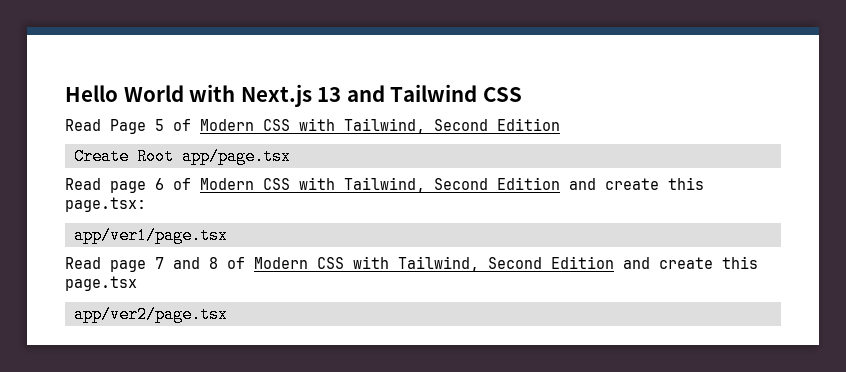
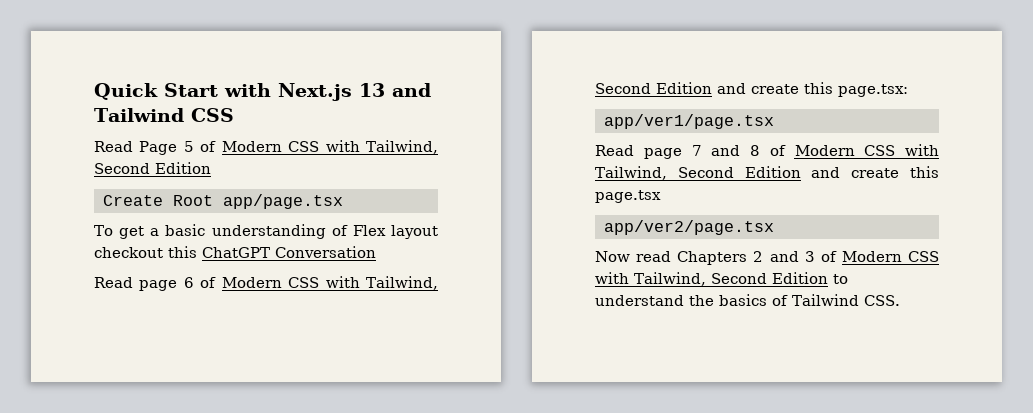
[65,85,184,102] Hello World -> [94,83,218,100] Quick Start
(291, 156) none -> [94,224,438,239] [94,246,376,258] // To get a basic understanding of Flex layout checkout this ChatGPT Conversation
(228, 314) none -> [595,251,939,265] [595,272,848,286] [595,294,900,306] // Now read Chapters 2 and 3 of Modern CSS with Tailwind, Second Edition to understand the basics of Tailwind CSS.

